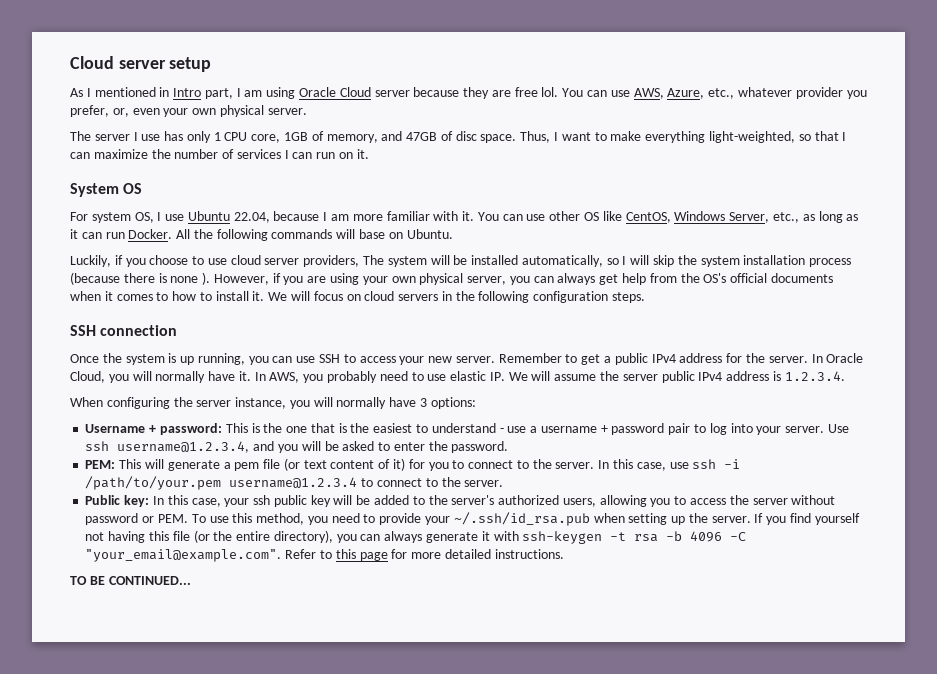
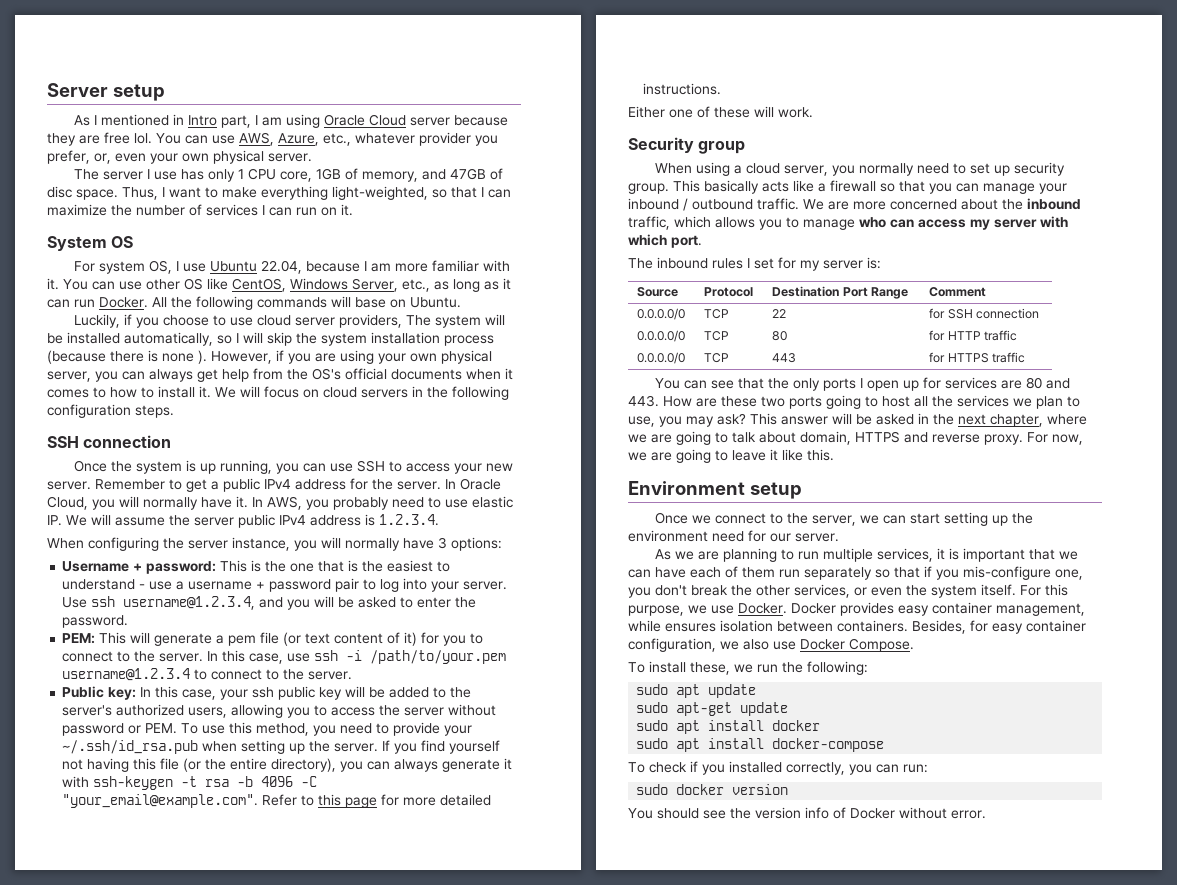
[70,56,166,69] Cloud server -> [47,83,108,97] Server
[70,576,191,585] TO BE CONTINUED... -> [628,106,813,118] [628,137,746,154] [654,162,1065,176] [628,180,1067,194] [628,198,1081,211] [628,216,1068,230] [628,234,702,248] [628,257,881,271] [637,287,679,297] [704,287,754,297] [772,286,908,299] [929,287,987,297] [637,308,686,320] [704,309,730,319] [772,309,787,318] [929,308,1039,319] [637,330,686,342] [704,331,730,341] [772,331,788,341] [929,330,1017,341] [637,352,686,364] [704,353,730,363] [772,353,797,363] [929,352,1025,363] [654,377,1070,391] [628,395,1080,409] [628,413,1087,427] [628,431,1083,445] [628,449,834,463] [628,481,802,499] [654,512,1033,526] [628,530,839,542] [654,548,1078,562] [628,566,1083,580] [628,584,1068,598] [628,602,1085,616] [628,620,1086,634] [628,638,914,652] [628,661,868,675] [636,684,757,698] [636,702,789,716] [636,720,821,734] [636,738,885,752] [628,761,928,775] [636,784,789,795] [628,807,986,819] Either one of these will work. // Security group // When using a cloud server, you normally need to set up security group. This basically acts like a firewall so that you can manage your inbound / outbound traffic. We are more concerned about the inbound traffic, which allows you to manage who can access my server with which port. // The inbound rules I set for my server is: // Source | Protocol | Destination Port Range | Comment // 0.0.0.0/0 | TCP | 22 | for SSH connection // 0.0.0.0/0 | TCP | 80 | for HTTP traffic // 0.0.0.0/0 | TCP | 443 | for HTTPS traffic // You can see that the only ports I open up for services are 80 and 443. How are these two ports going to host all the services we plan to use, you may ask? This answer will be asked in the next chapter, where we are going to talk about domain, HTTPS and reverse proxy. For now, we are going to leave it like this. // Environment setup // Once we connect to the server, we can start setting up the environment need for our server. // As we are planning to run multiple services, it is important that we can have each of them run separately so that if you mis-configure one, you don't break the other services, or even the system itself. For this purpose, we use Docker. Docker provides easy container management, while ensures isolation between containers. Besides, for easy container configuration, we also use Docker Compose. // To install these, we run the following: // sudo apt update // sudo apt-get update // sudo apt install docker // sudo apt install docker-compose // To check if you installed correctly, you can run: // sudo docker version // You should see the version info of Docker without error.

